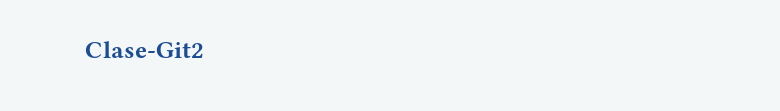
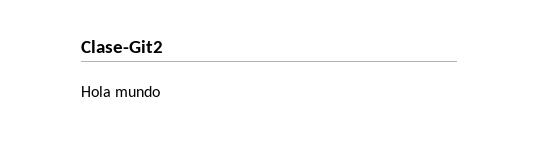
(204, 49) none -> [81,86,161,97] // Hola mundo

